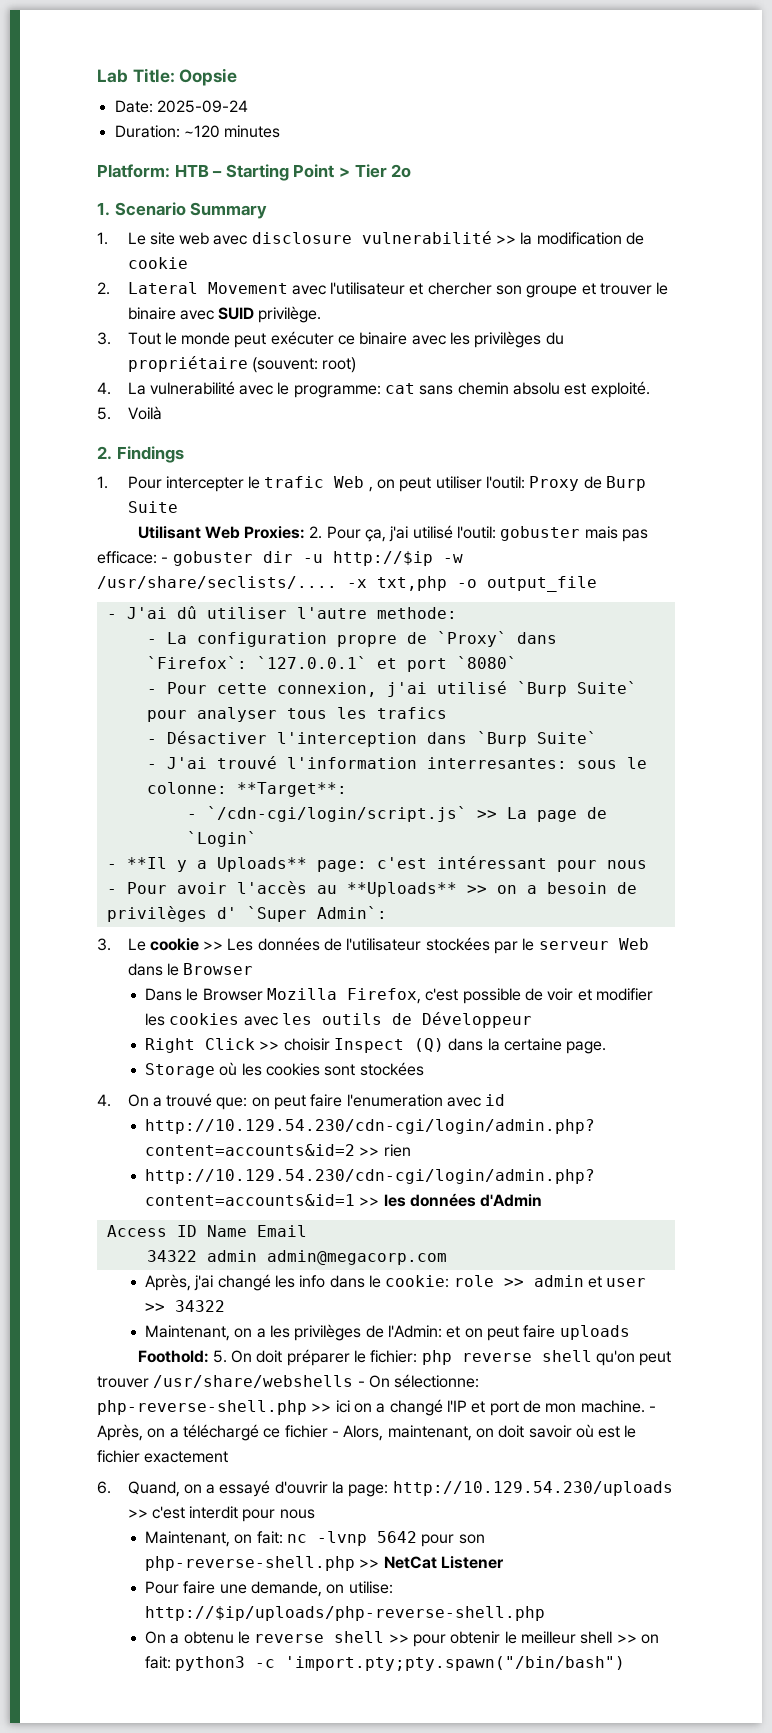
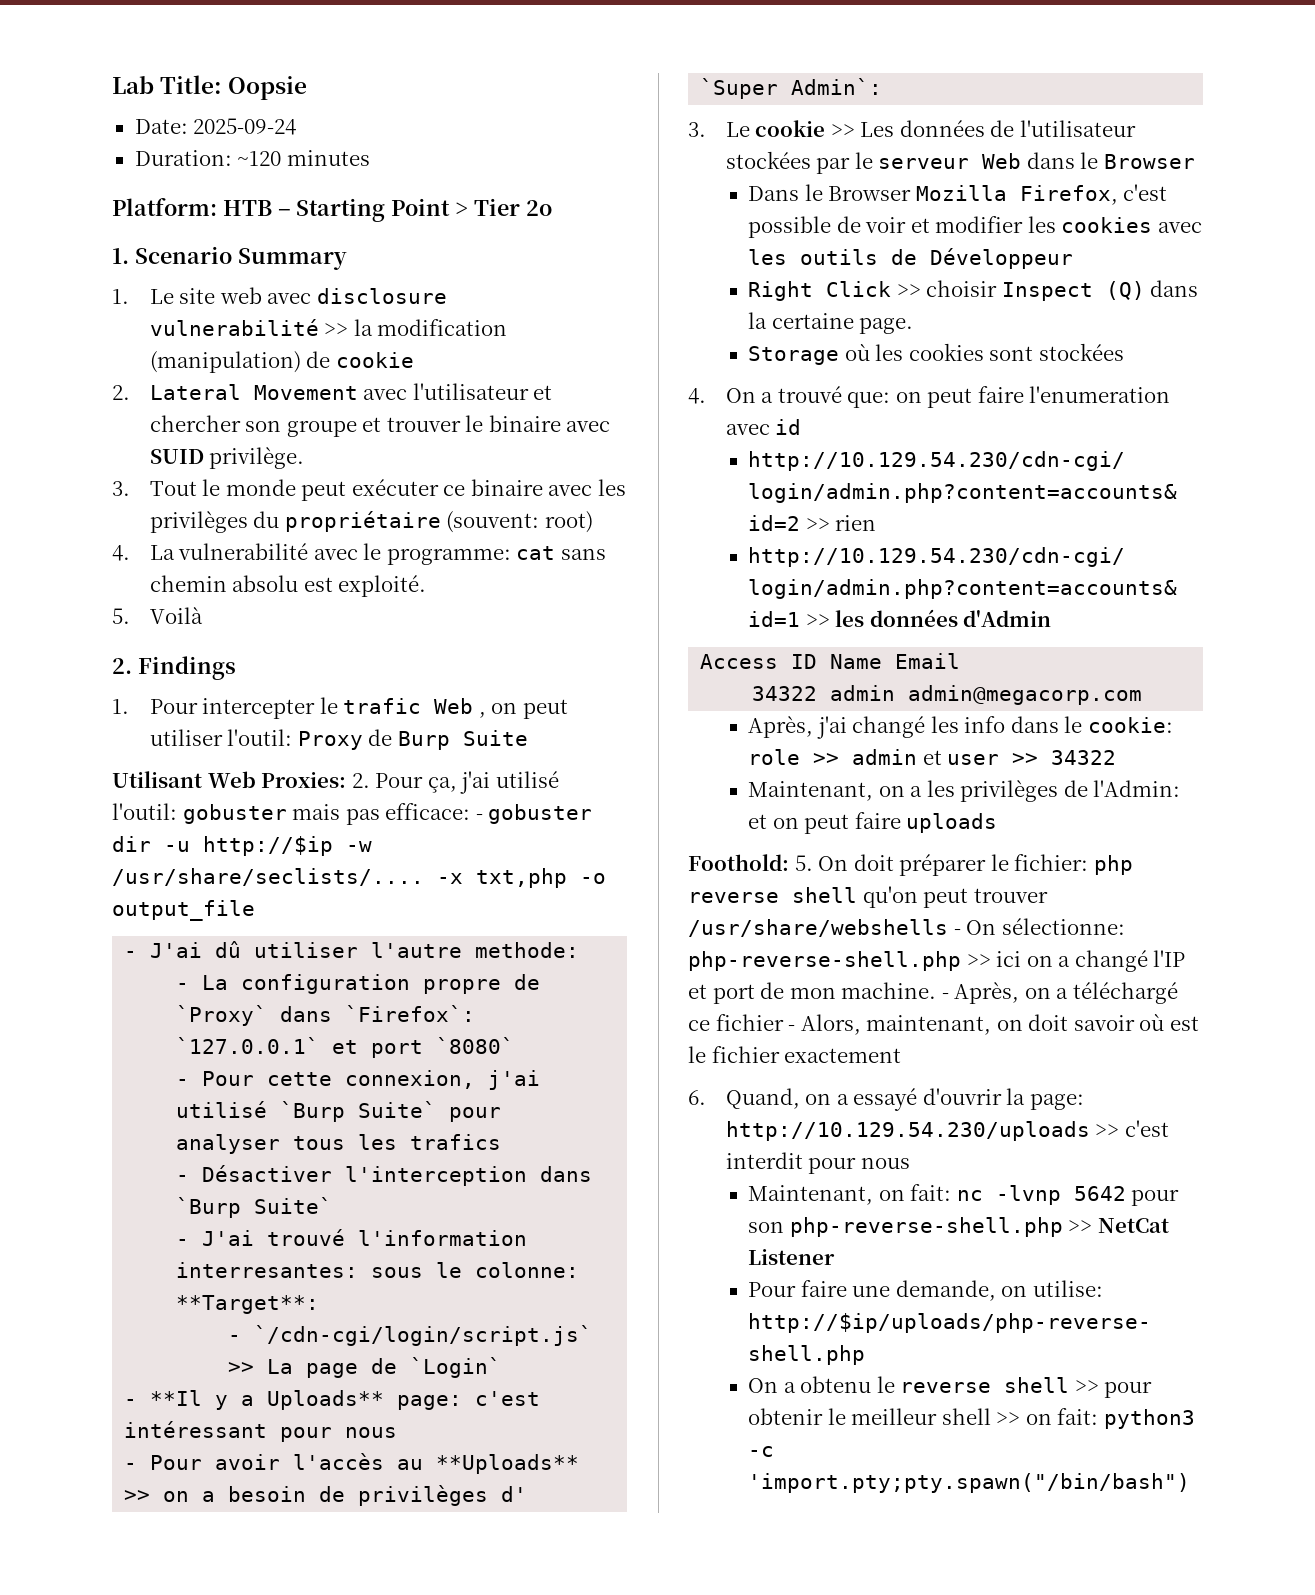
(622, 238) none -> [149,351,301,373] (manipulation)

